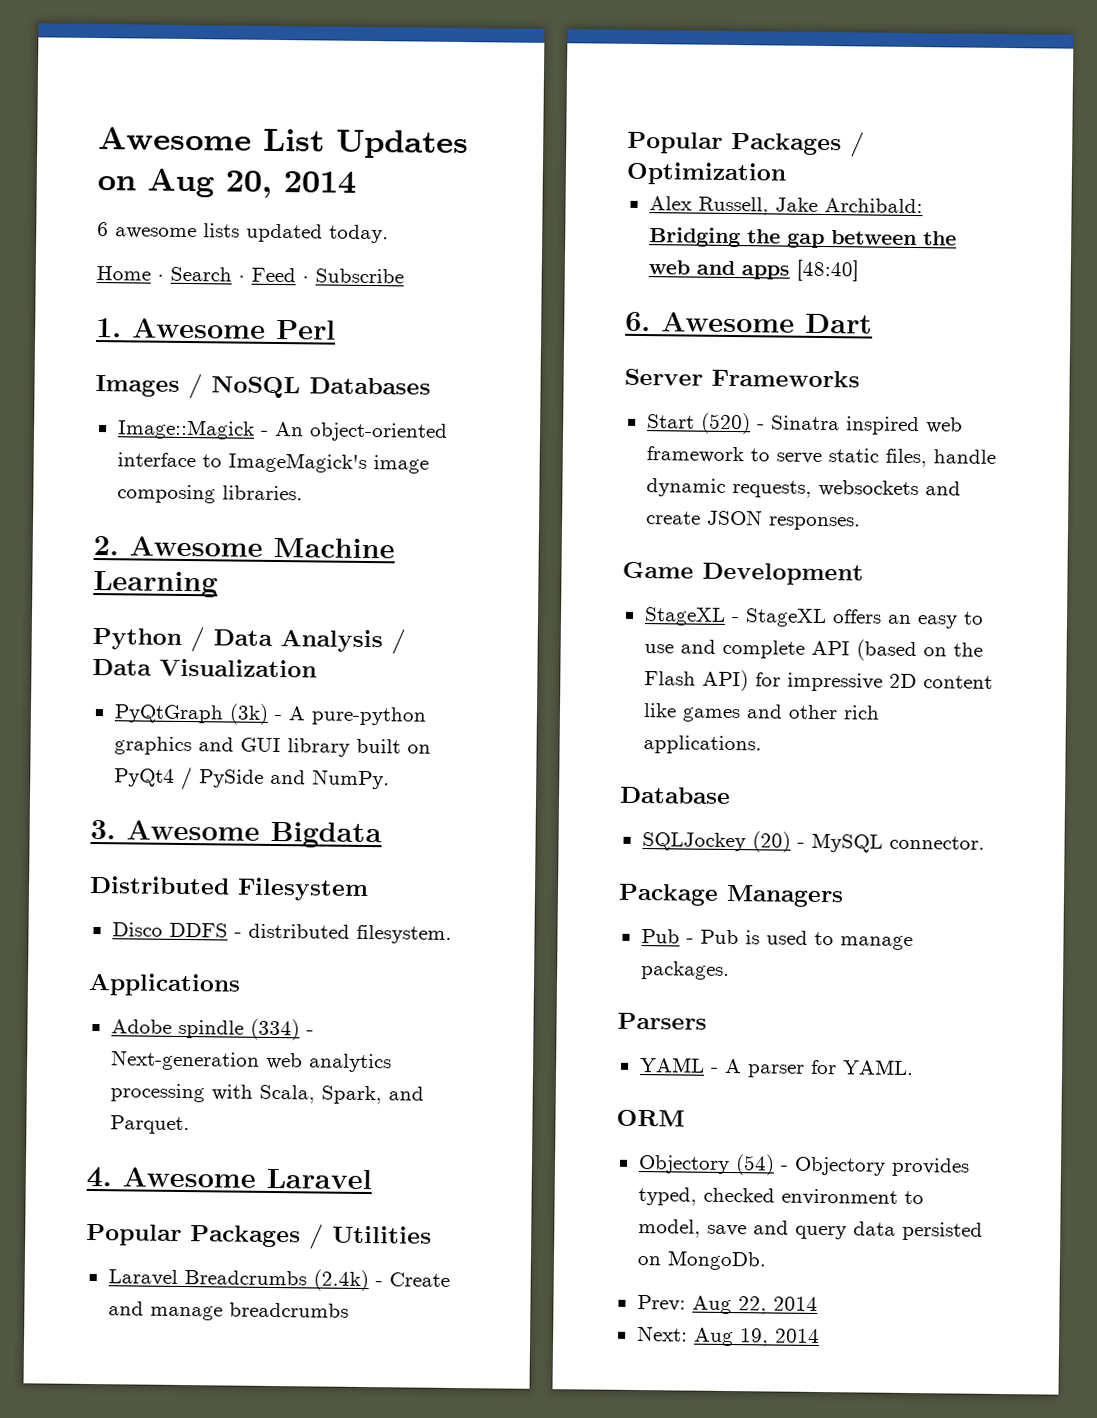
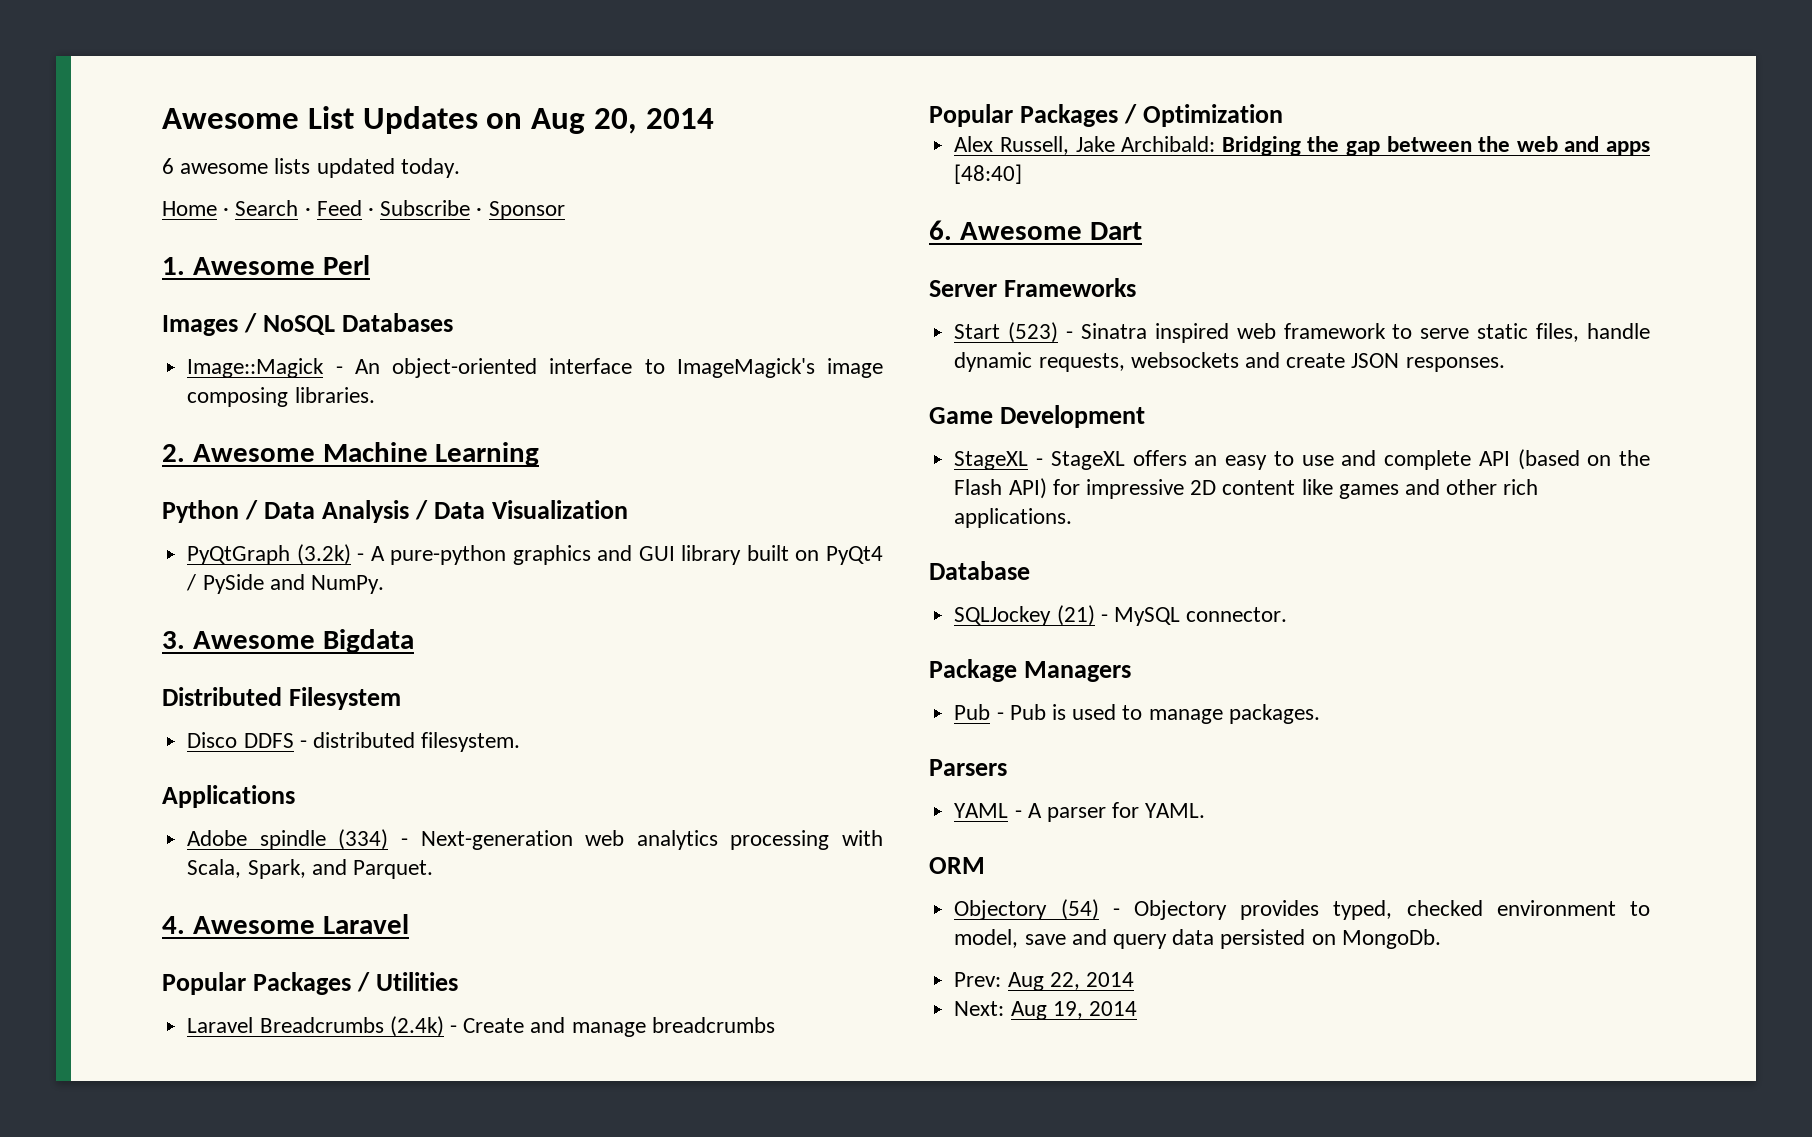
(404, 276) none -> [476,201,565,220] · Sponsor
[228,703,269,725] (3k) -> [296,544,351,565] (3.2k)
[700,412,751,435] (520) -> [1008,322,1059,343] (523)
[751,831,791,853] (20) -> [1056,605,1095,626] (21)

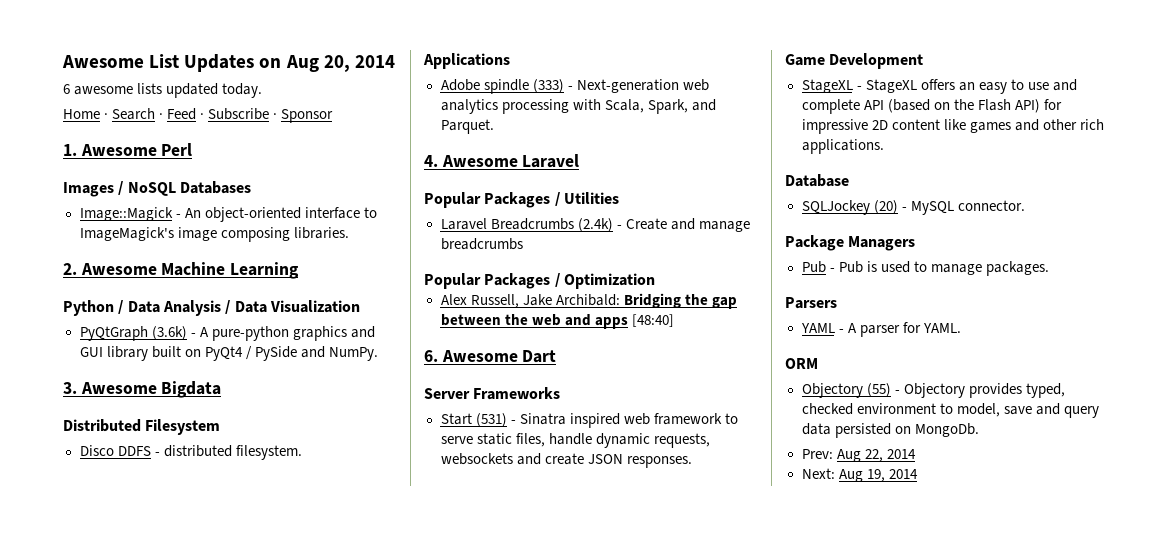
[296,544,351,565] (3.2k) -> [151,326,187,340] (3.6k)
[338,829,389,850] (334) -> [532,79,564,93] (333)
[1008,322,1059,343] (523) -> [475,413,507,427] (531)
[1056,605,1095,626] (21) -> [873,200,898,214] (20)
[1060,899,1099,920] (54) -> [866,383,891,397] (55)

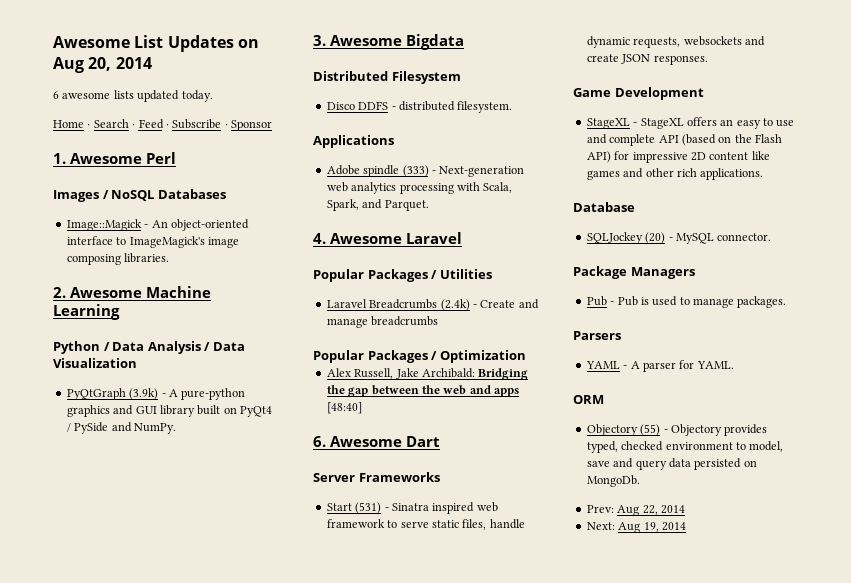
[151,326,187,340] (3.6k) -> [129,388,159,400] (3.9k)

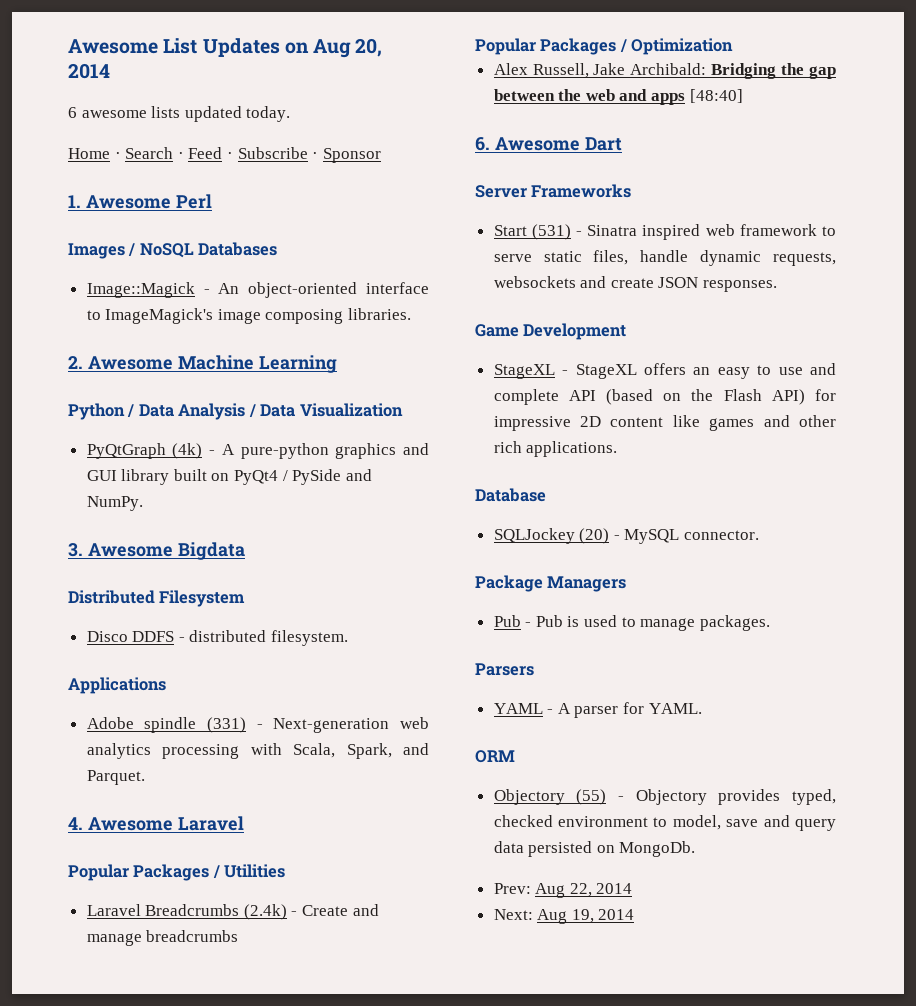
[129,388,159,400] (3.9k) -> [172,443,203,459] (4k)
[402,165,429,177] (333) -> [207,717,247,733] (331)

